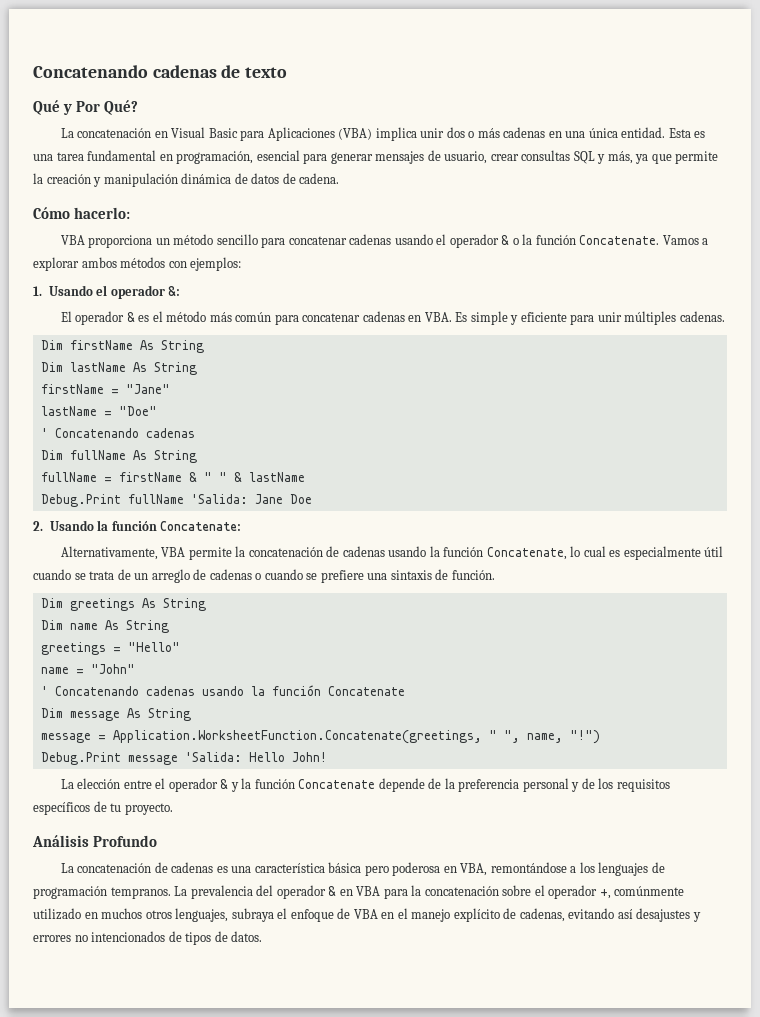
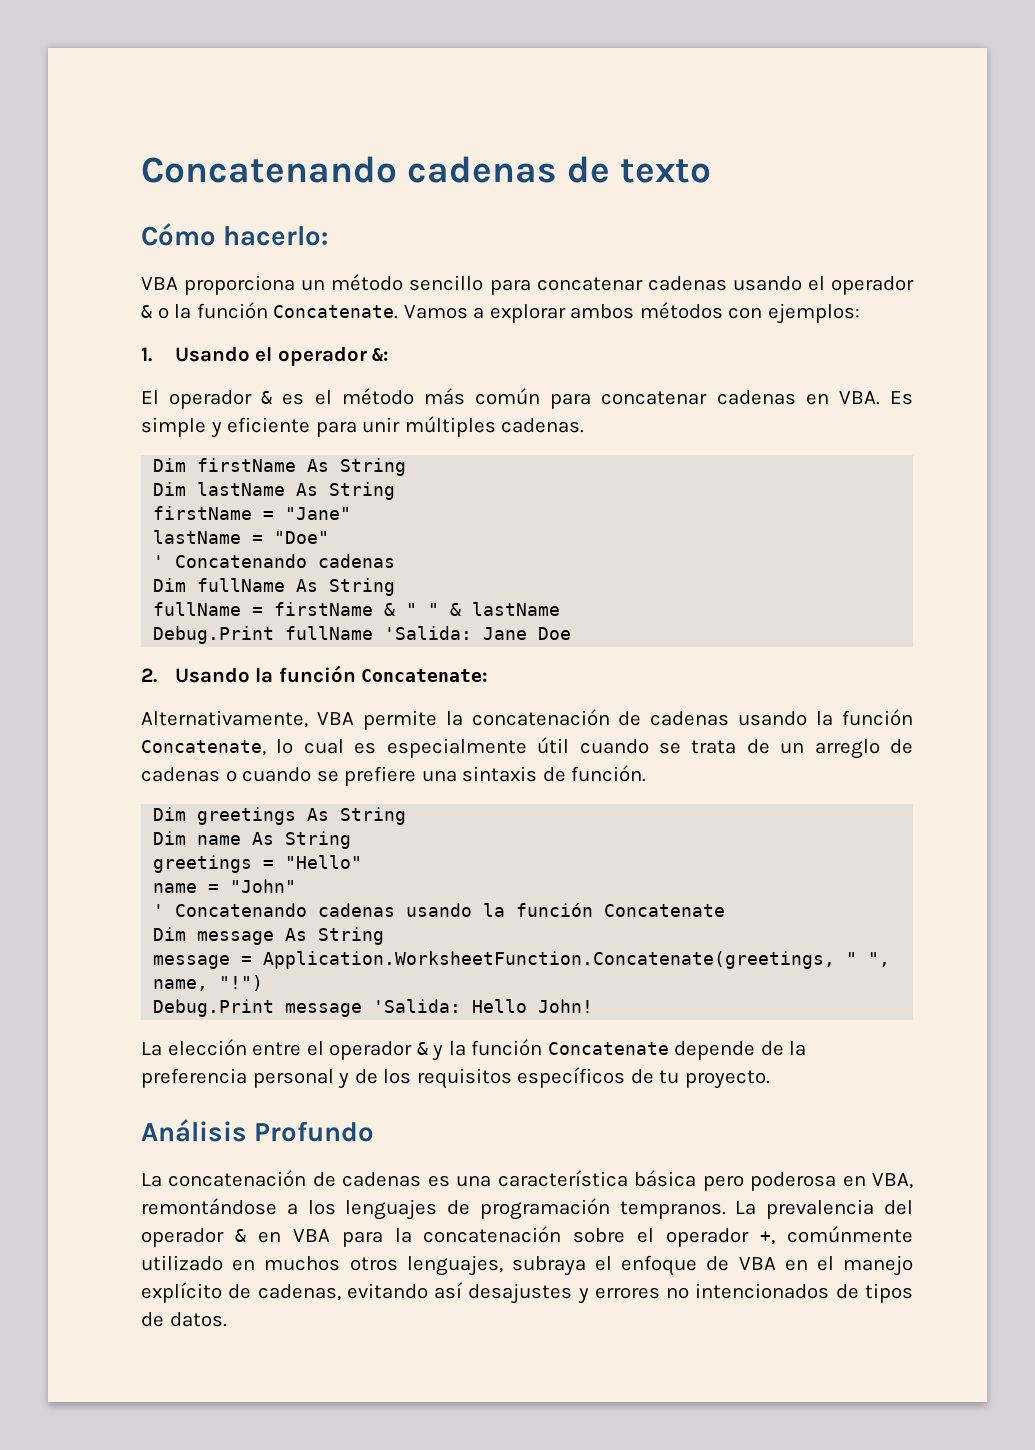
[33,100,139,115] [60,127,706,141] [33,150,719,164] [33,173,340,187] // Qué y Por Qué? // La concatenación en Visual Basic para Aplicaciones (VBA) implica unir dos o más cadenas en una única entidad. Esta es una tarea fundamental en programación, esencial para generar mensajes de usuario, crear consultas SQL y más, ya que permite la creación y manipulación dinámica de datos de cadena. -> (711, 171) none

